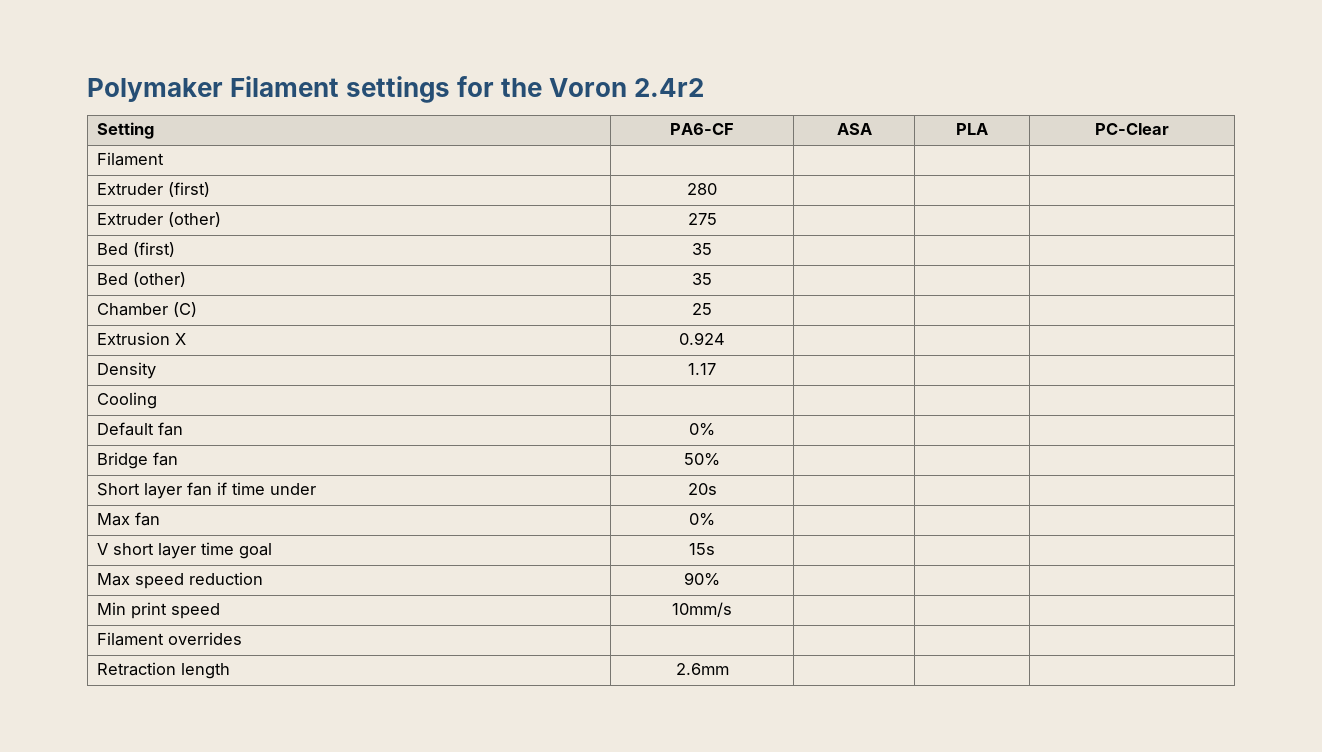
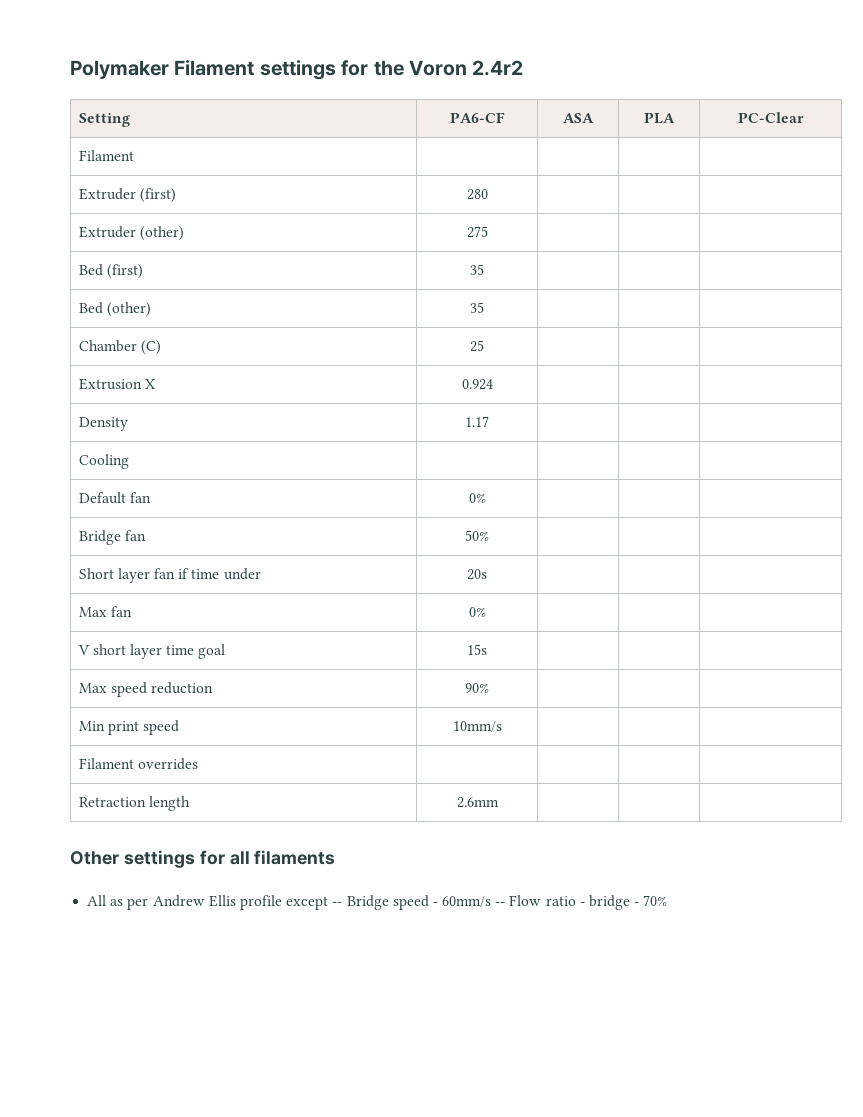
(729, 669) none -> [70,850,336,868] [87,895,668,910] // Other settings for all filaments // All as per Andrew Ellis profile except -- Bridge speed - 60mm/s -- Flow ratio - bridge - 70%

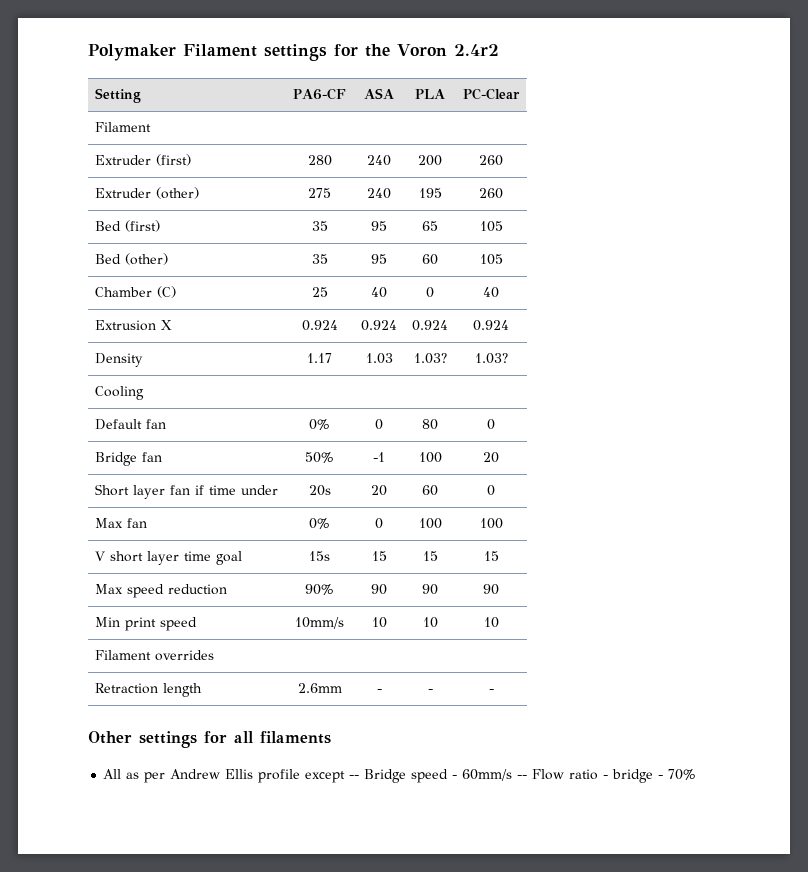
(488, 194) | | -> [367,155,391,166] [418,155,442,166] [479,155,503,166] 240 | 200 | 260
(488, 232) | | -> [367,188,391,199] [418,188,442,198] [479,188,503,199] 240 | 195 | 260
(484, 269) | | -> [371,221,387,231] [422,221,438,231] [479,221,503,232] 95 | 65 | 105
(484, 307) | | -> [371,254,387,264] [422,254,438,265] [479,254,503,265] 95 | 60 | 105
(484, 346) | | -> [371,287,387,298] [426,287,434,298] [483,287,499,298] 40 | 0 | 40
(493, 384) | | -> [361,320,397,331] [412,320,448,331] [473,320,509,331] 0.924 | 0.924 | 0.924
(489, 421) | | -> [365,353,393,364] [413,353,447,364] [474,353,508,364] 1.03 | 1.03? | 1.03?
(486, 498) | | -> [375,419,383,430] [422,419,438,430] [487,419,495,430] 0 | 80 | 0
(489, 535) | | -> [373,452,385,462] [418,452,442,463] [483,452,499,463] -1 | 100 | 20
(487, 574) | | -> [371,485,387,496] [422,485,438,496] [487,485,495,496] 20 | 60 | 0
(486, 612) | | -> [375,518,383,529] [418,518,442,529] [479,518,503,529] 0 | 100 | 100
(487, 649) | | -> [371,551,387,561] [422,551,438,561] [483,551,499,561] 15 | 15 | 15
(489, 688) | | -> [371,584,387,595] [422,584,438,595] [483,584,499,595] 90 | 90 | 90
(502, 726) | | -> [371,617,387,628] [422,617,438,628] [483,617,499,628] 10 | 10 | 10
(499, 802) | | -> [376,689,382,693] [427,689,433,693] [488,689,494,693] - | - | -

